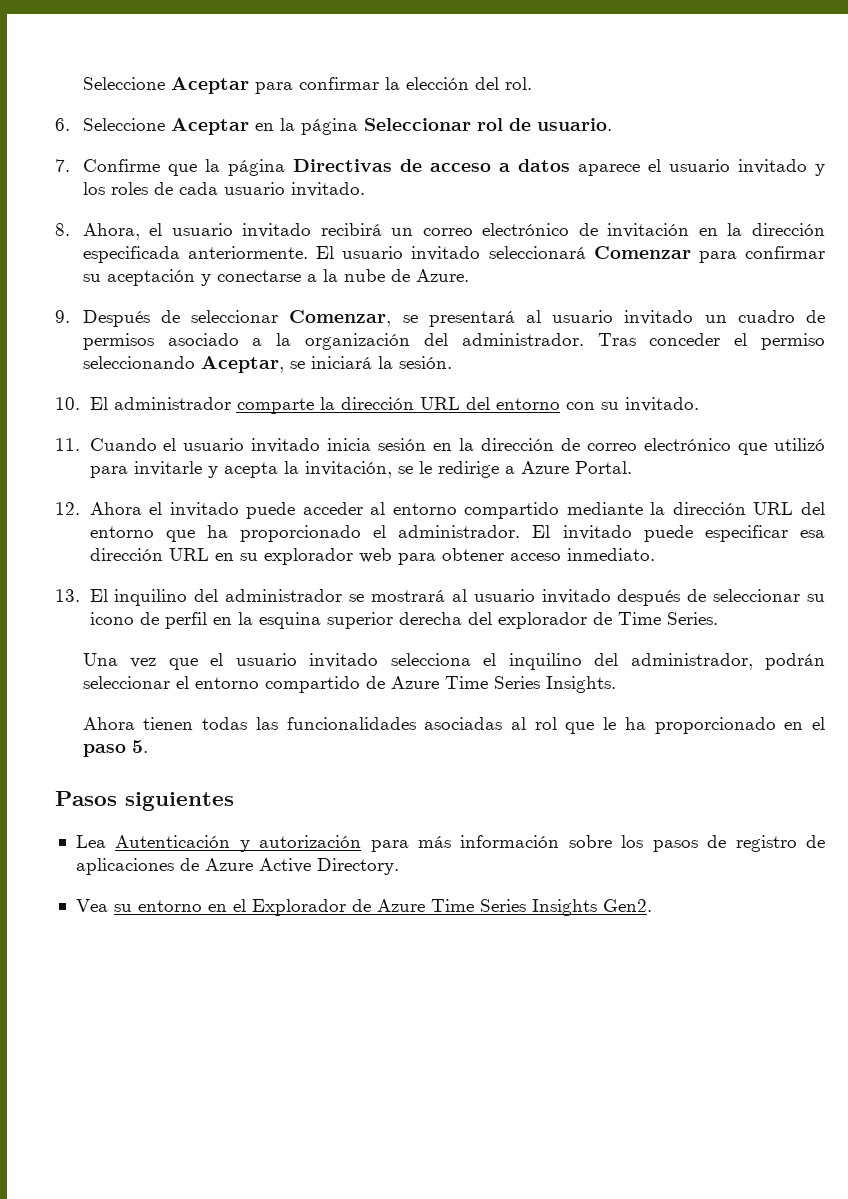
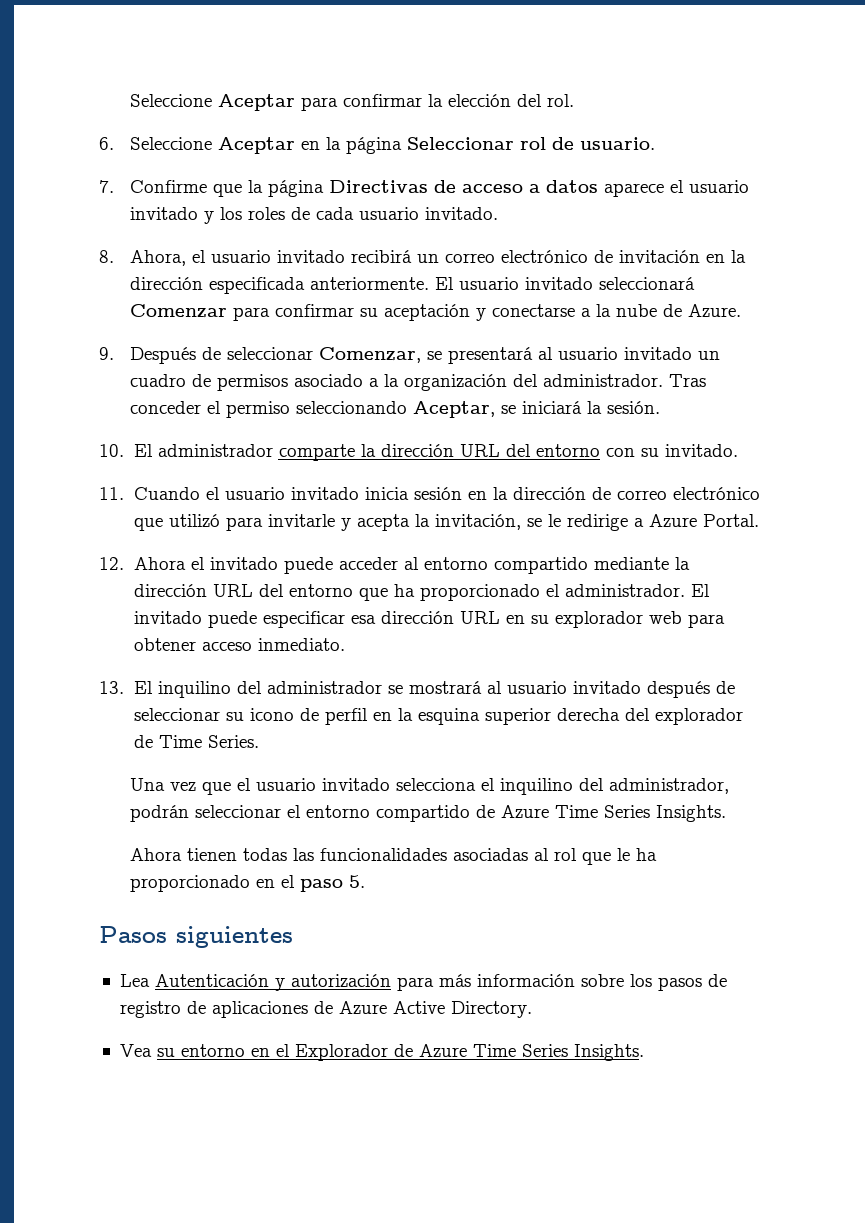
[531,899,652,916] Insights Gen2. -> [573,1044,644,1061] Insights.

